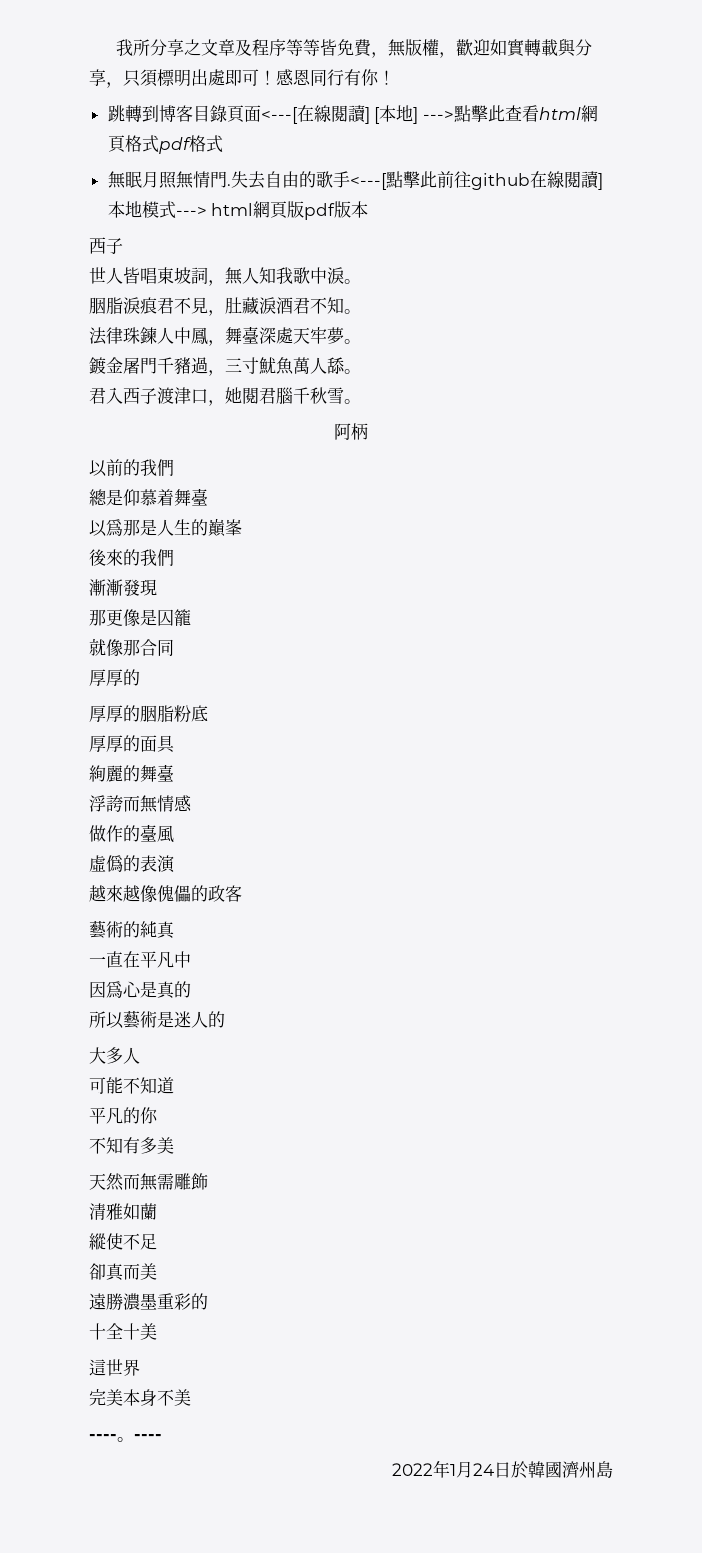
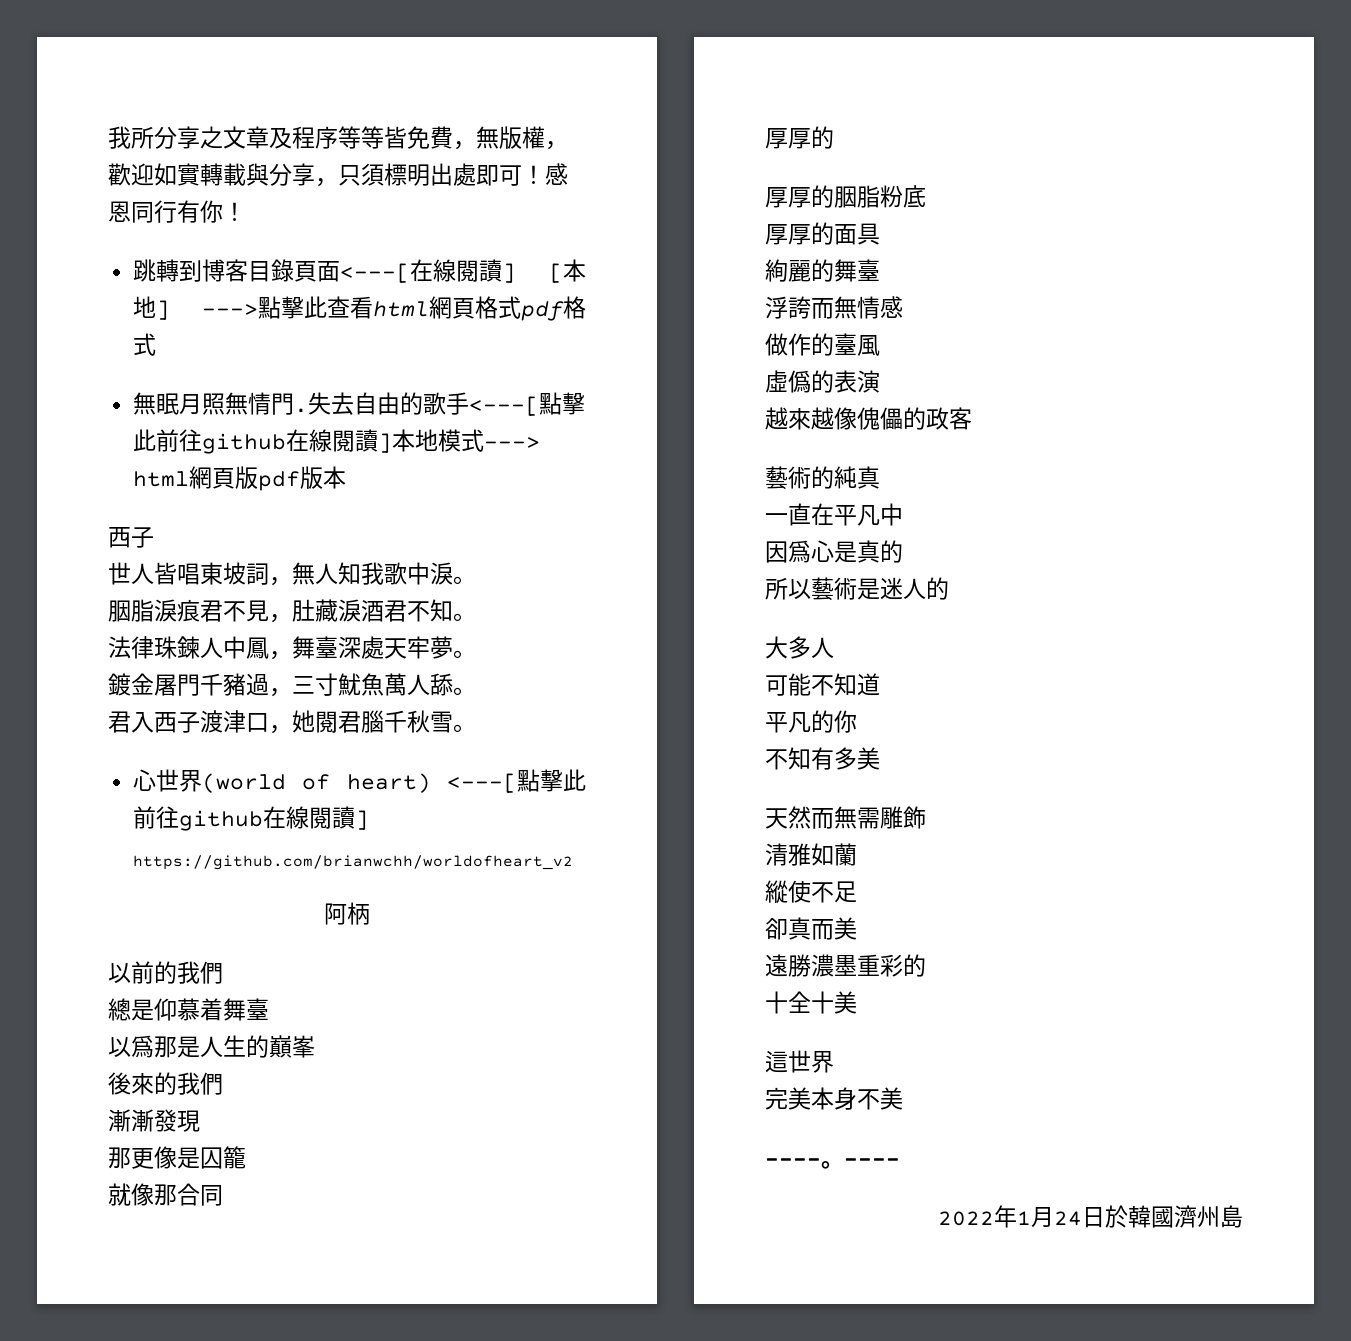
(361, 401) none -> [133,769,586,793] [133,806,370,831] [133,855,574,870] // 心世界(world of heart) <---[點擊此前往github在線閱讀] https://github.com/brianwchh/worldofheart_v2

